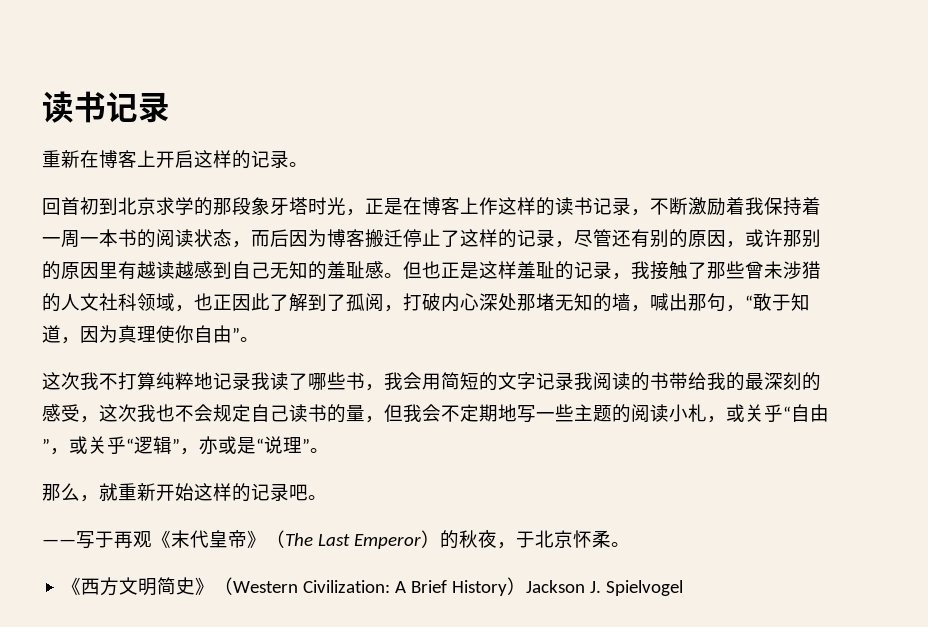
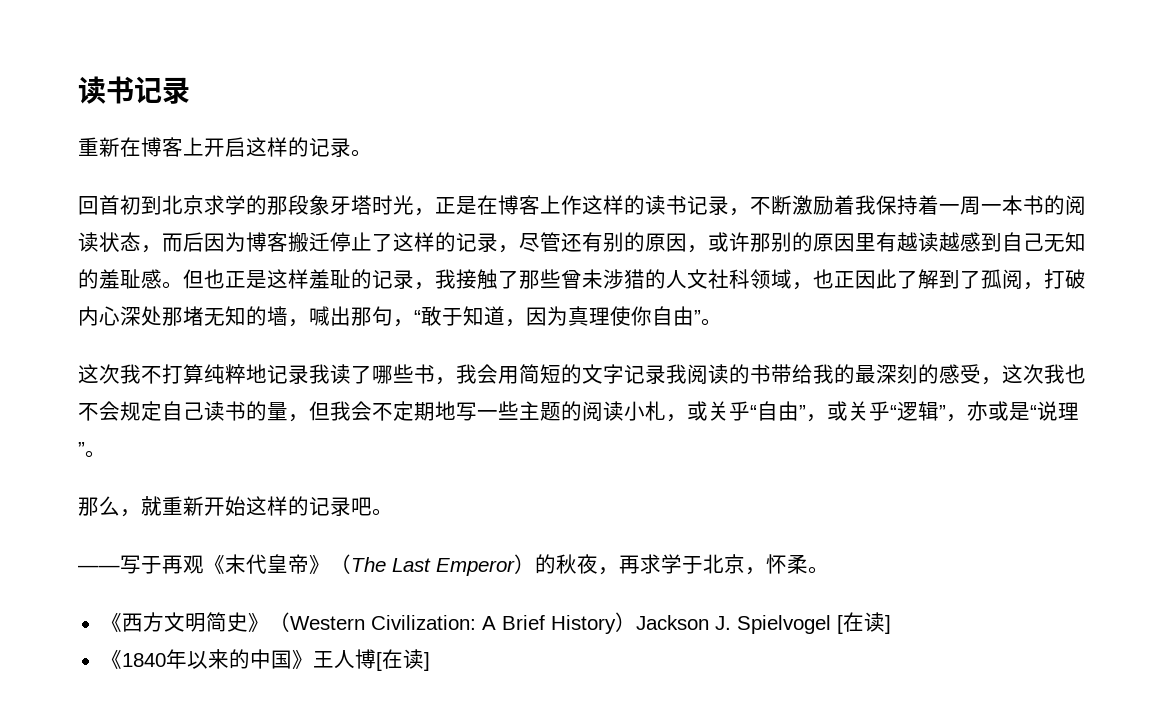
[515,530,573,548] 于北京 -> [619,554,766,575] 再求学于北京，
(684, 588) none -> [836,612,891,634] [100,649,430,671] [在读] // 《1840年以来的中国》王人博[在读]

